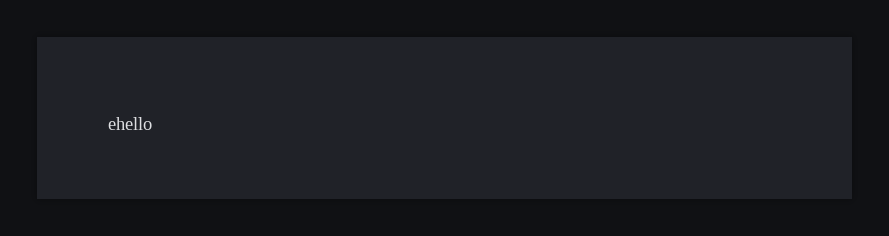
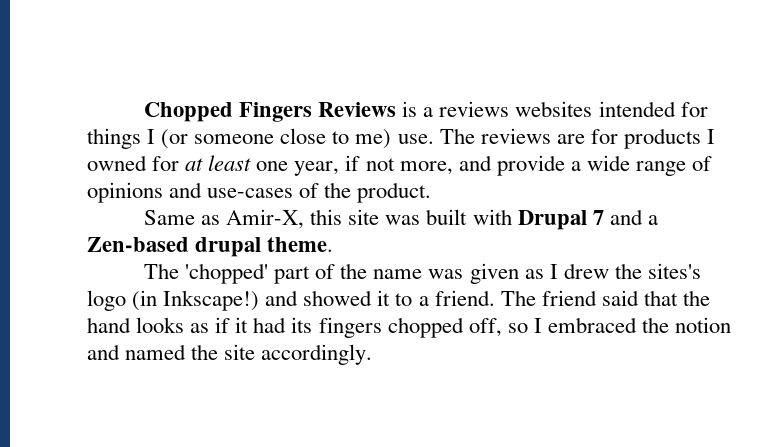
[108,117,152,130] ehello -> [144,101,708,122] [87,128,715,149] [87,155,713,176] [87,182,432,203] [144,209,658,230] [87,237,334,257] [144,263,701,284] [87,290,710,311] [87,317,732,338] [87,344,373,365] Chopped Fingers Reviews is a reviews websites intended for things I (or someone close to me) use. The reviews are for products I owned for at least one year, if not more, and provide a wide range of opinions and use-cases of the product. // Same as Amir-X, this site was built with Drupal 7 and a Zen-based drupal theme. // The 'chopped' part of the name was given as I drew the sites's logo (in Inkscape!) and showed it to a friend. The friend said that the hand looks as if it had its fingers chopped off, so I embraced the notion and named the site accordingly.

